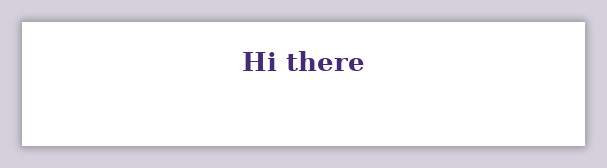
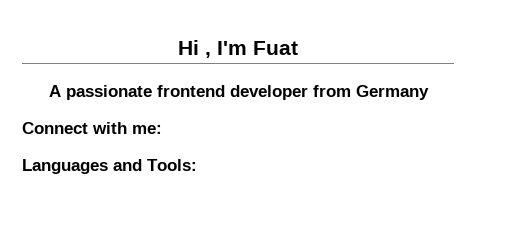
[286,51,365,71] there -> [205,41,298,58] [48,85,429,100] [22,122,162,134] [22,159,197,174] , I'm Fuat // A passionate frontend developer from Germany // Connect with me: // Languages and Tools:

